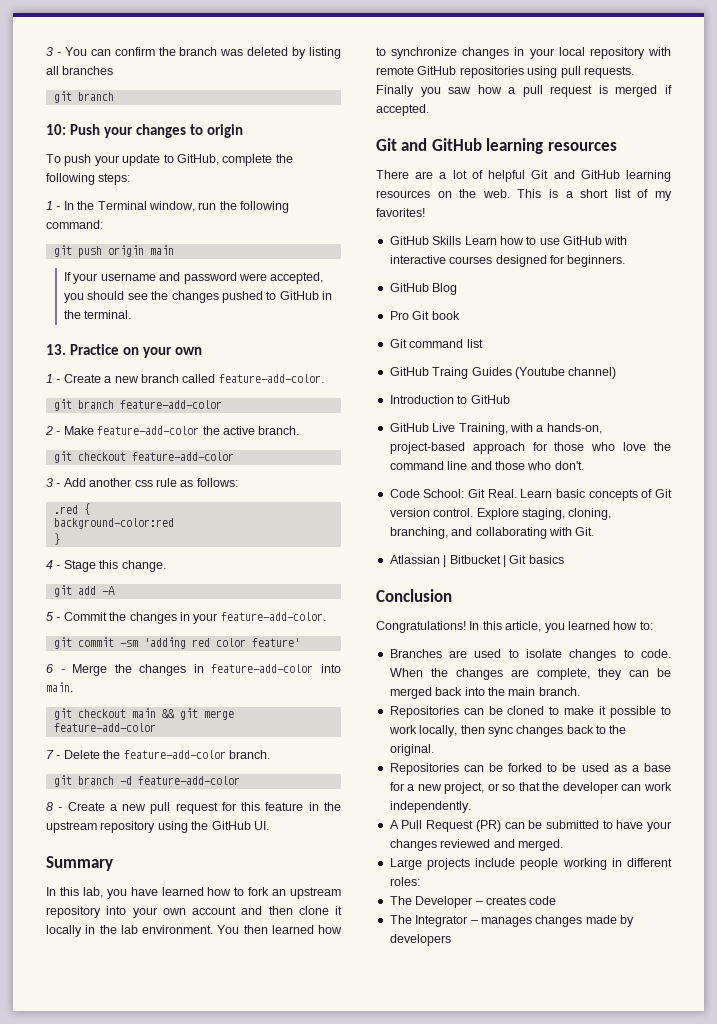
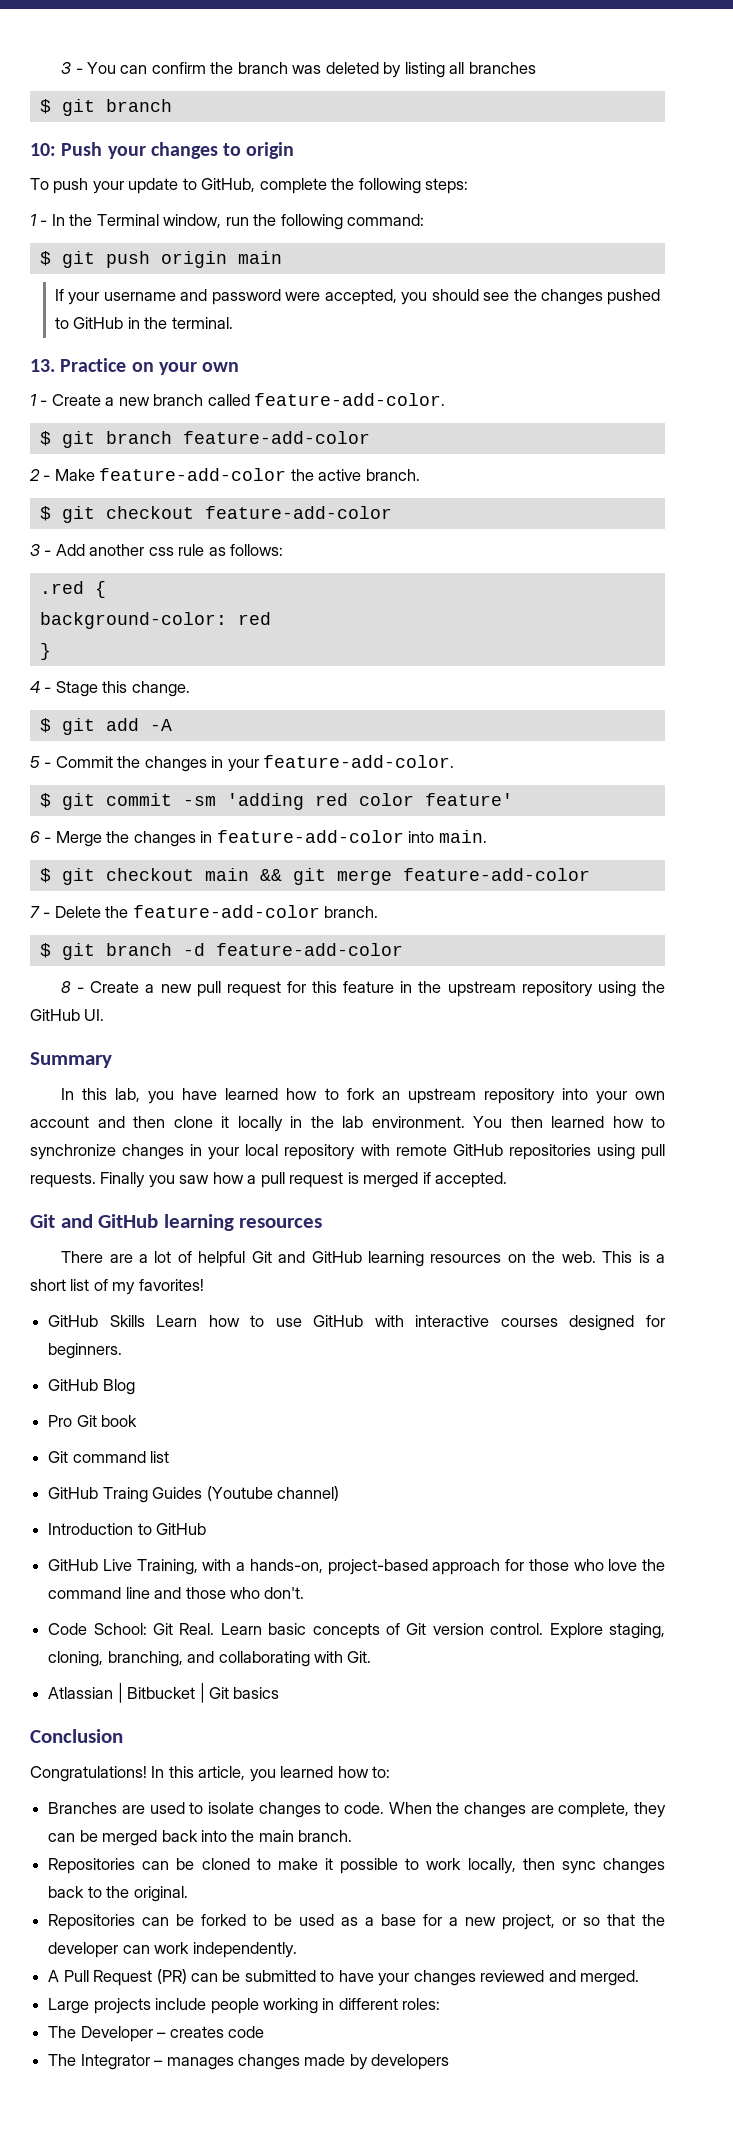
(114, 70) none -> [39,99,51,114] $
(103, 224) none -> [39,251,51,266] $
(324, 378) none -> [39,431,51,446] $
(300, 430) none -> [39,506,51,521] $
[53,518,174,529] background-color:red -> [39,612,271,629] background-color: red
(166, 566) none -> [39,718,51,733] $
(326, 616) none -> [39,793,51,808] $
(73, 687) none -> [39,868,51,883] $
(270, 754) none -> [39,943,51,958] $

